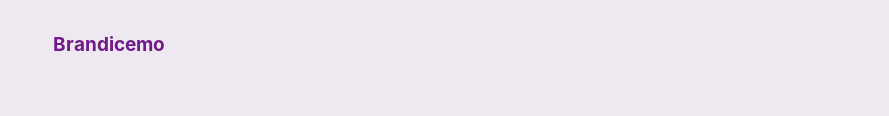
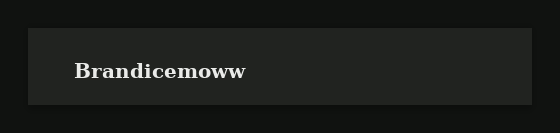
[53,36,165,51] Brandicemo -> [74,63,246,78] Brandicemoww

